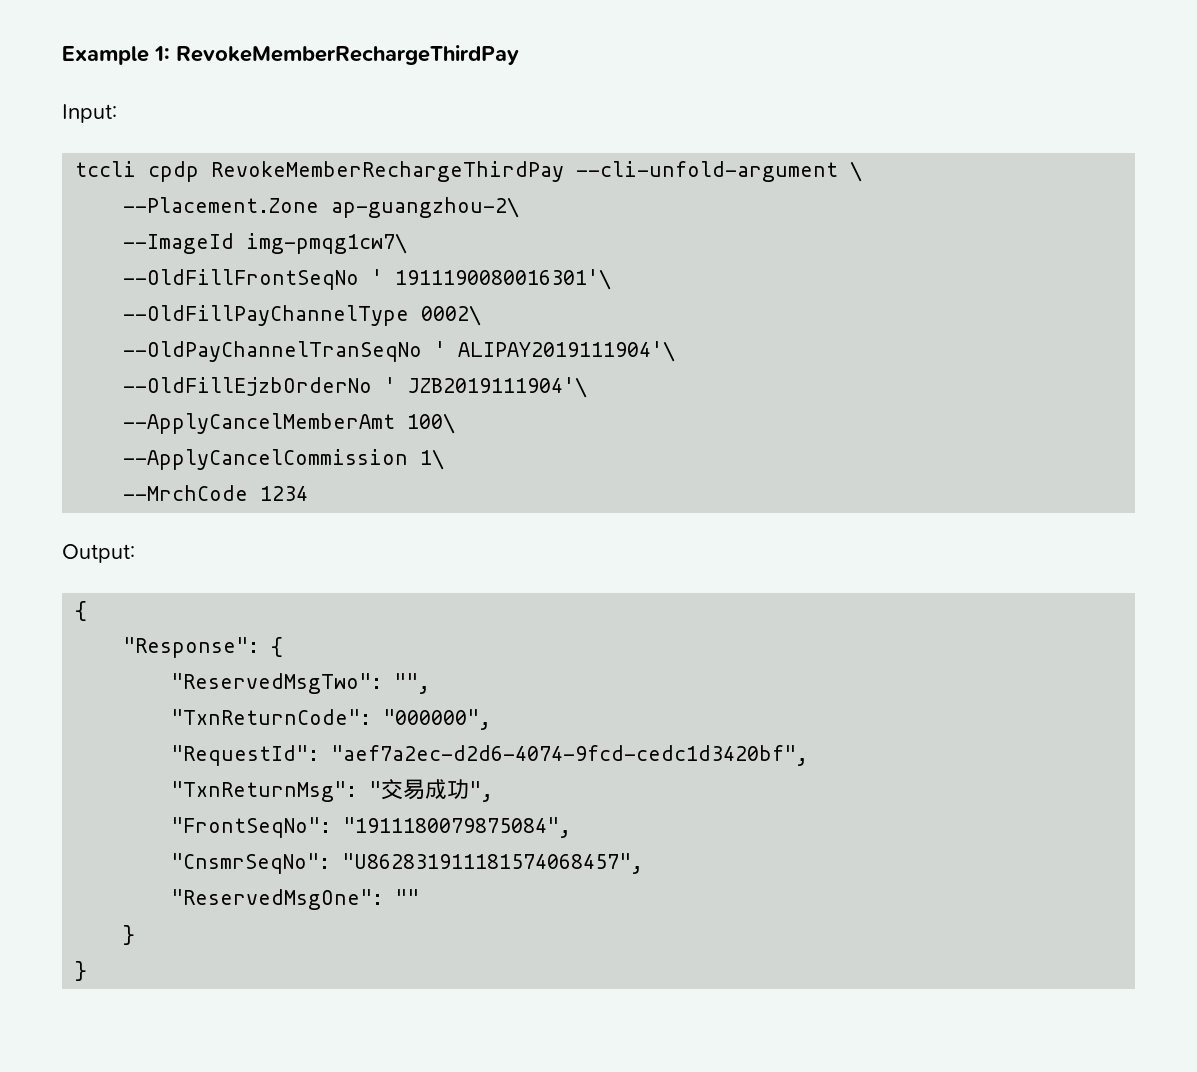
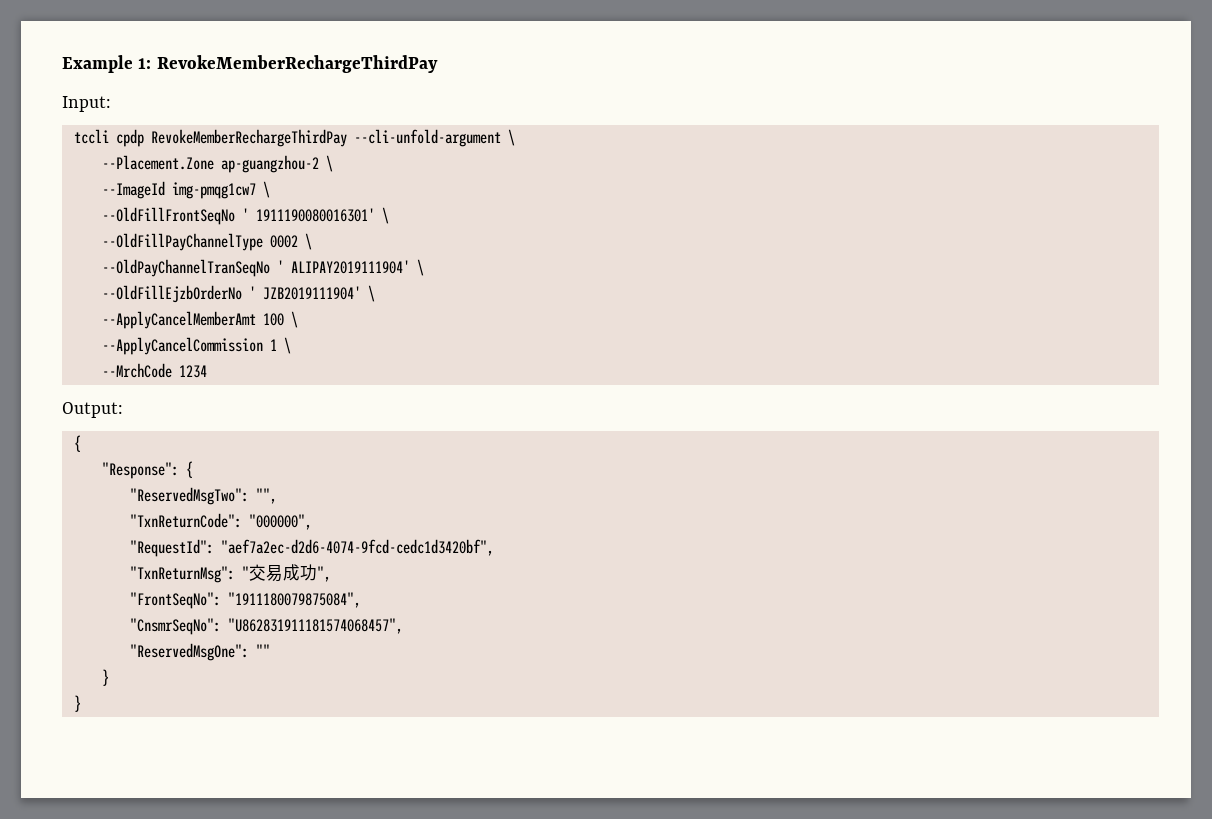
[331,197,520,218] ap-guangzhou-2\ -> [221,155,333,173] ap-guangzhou-2 \
[246,233,408,254] img-pmqg1cw7\ -> [172,181,270,199] img-pmqg1cw7 \
[395,269,612,290] 1911190080016301'\ -> [256,207,389,224] 1911190080016301' \
[421,305,482,326] 0002\ -> [270,233,312,250] 0002 \
[458,341,676,362] ALIPAY2019111904'\ -> [291,259,424,276] ALIPAY2019111904' \
[408,377,588,398] JZB2019111904'\ -> [263,285,375,302] JZB2019111904' \
[407,413,456,434] 100\ -> [263,311,298,328] 100 \
[420,449,445,470] 1\ -> [270,337,291,354] 1 \

